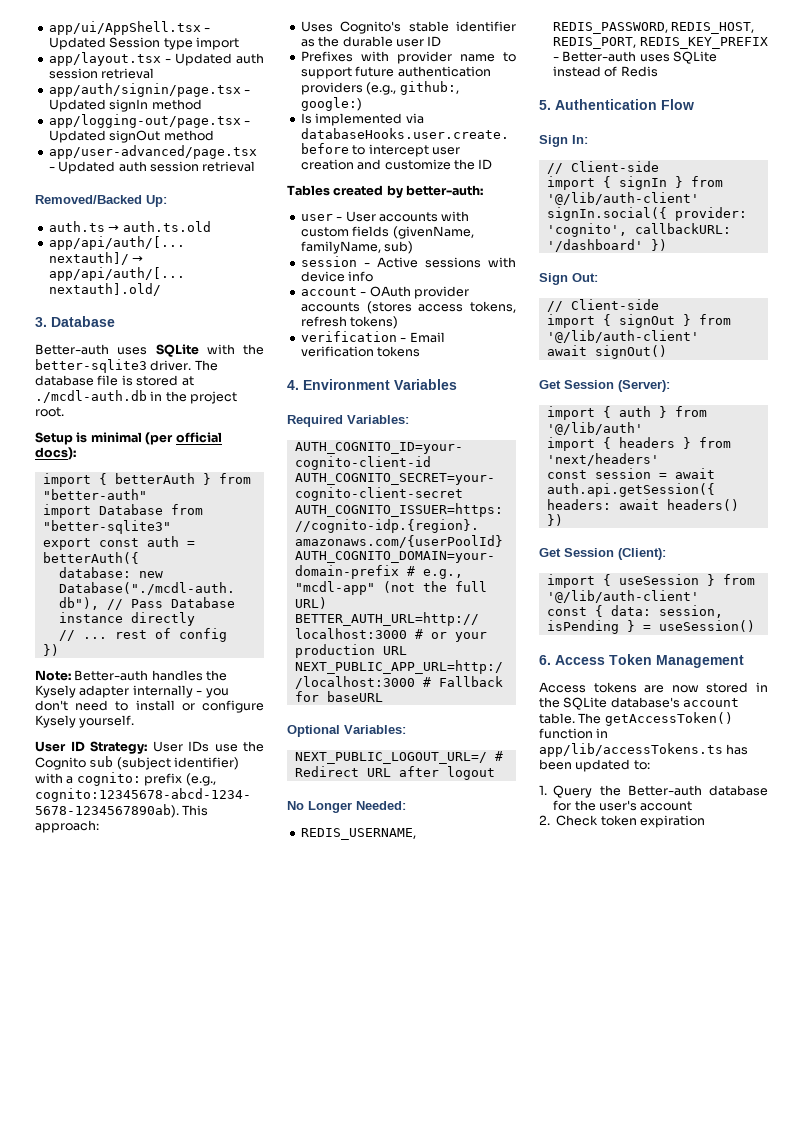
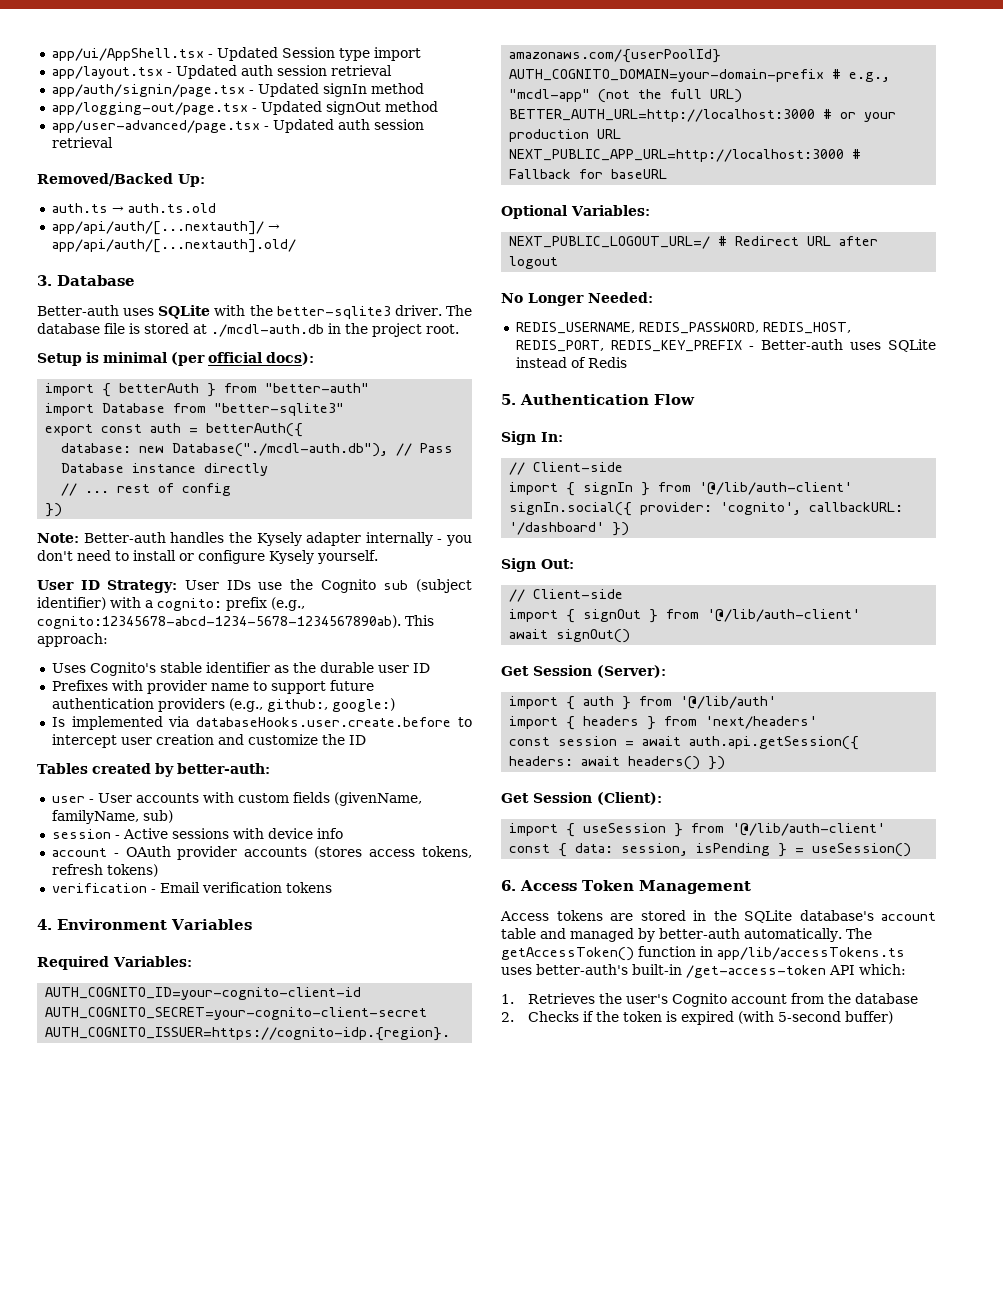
[671,685,699,693] now -> (633, 917) none
[539,713,575,724] table. -> [501,928,842,942] table and managed by better-auth automatically.
[726,744,749,755] [539,759,650,772] [539,785,768,798] [553,800,572,811] has been updated to: // 1. Query the Better-auth database for -> [501,964,906,978] [501,993,595,1004] uses better-auth's built-in /get-access-token API which: // 1. Retrieves
[640,801,693,811] [539,815,705,828] account // 2. Check token expiration -> [671,993,918,1007] [501,1011,893,1025] Cognito account from the database // 2. Checks if the token is expired (with 5-second buffer)

